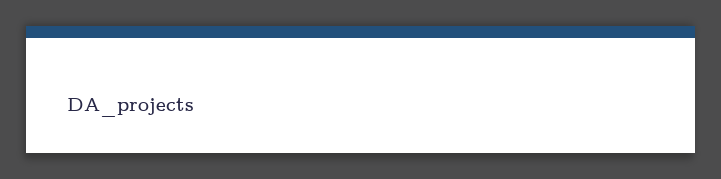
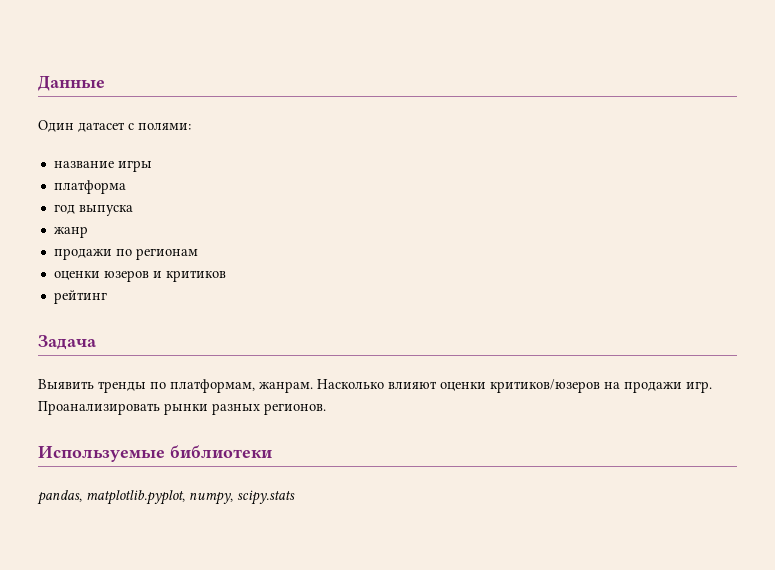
[67,98,194,117] DA_projects -> [38,76,105,91] [38,120,191,132] [53,160,152,172] [53,180,126,194] [53,204,133,216] [53,226,88,238] [53,248,198,260] [53,270,226,282] [53,290,107,304] [38,335,97,350] [38,379,712,393] [38,401,326,415] [38,445,273,462] [37,490,295,505] Данные // Один датасет с полями: // название игры // платформа // год выпуска // жанр // продажи по регионам // оценки юзеров и критиков // рейтинг // Задача // Выявить тренды по платформам, жанрам. Насколько влияют оценки критиков/юзеров на продажи игр. Проанализировать рынки разных регионов. // Используемые библиотеки // pandas, matplotlib.pyplot, numpy, scipy.stats

